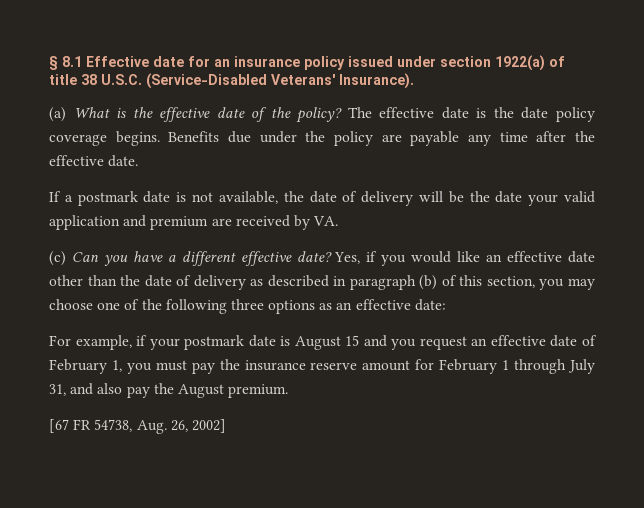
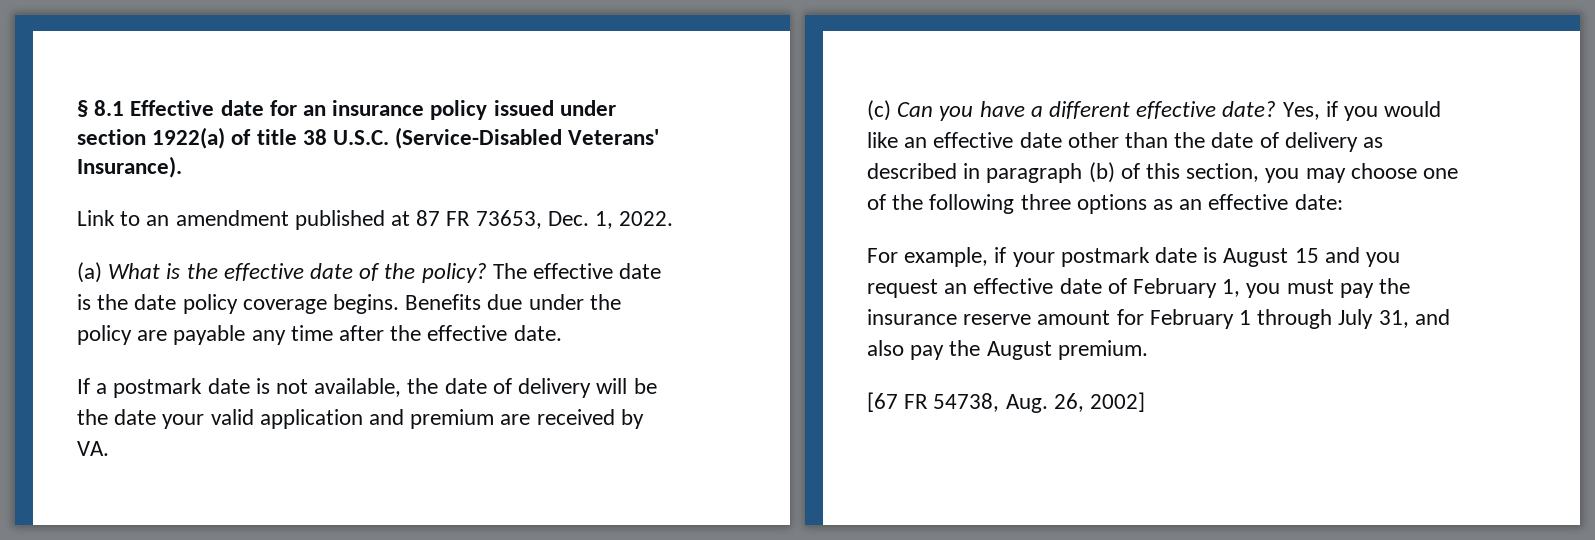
(414, 81) none -> [77,210,674,230] // Link to an amendment published at 87 FR 73653, Dec. 1, 2022.

